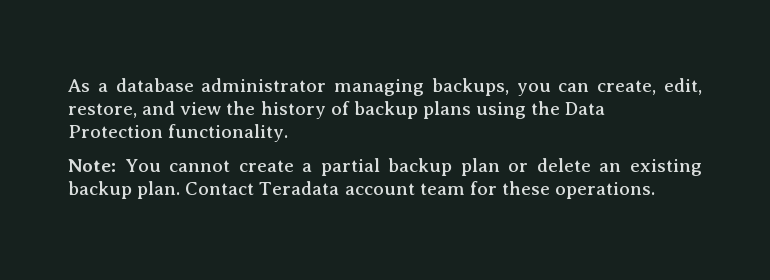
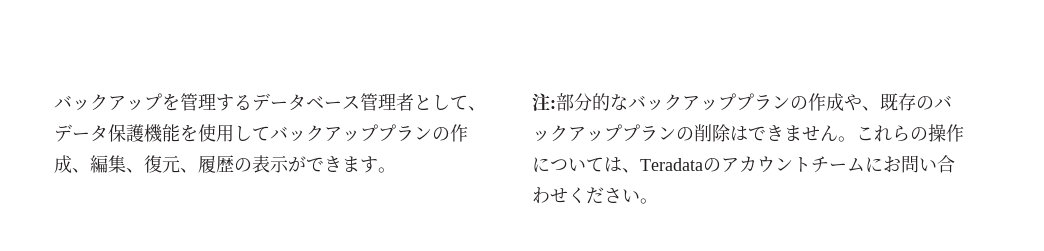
[68,78,703,96] [68,101,606,119] [68,124,289,142] [68,158,702,176] [68,181,656,199] As a database administrator managing backups, you can create, edit, restore, and view the history of backup plans using the Data Protection functionality. // Note: You cannot create a partial backup plan or delete an existing backup plan. Contact Teradata account team for these operations. -> [54,93,486,111] [54,124,468,143] [54,155,396,173] [532,93,952,111] [532,124,964,142] [532,155,955,173] [532,187,658,204] バックアップを管理するデータベース管理者として、データ保護機能を使用してバックアッププランの作成、編集、復元、履歴の表示ができます。 // 注:部分的なバックアッププランの作成や、既存のバックアッププランの削除はできません。これらの操作については、Teradataのアカウントチームにお問い合わせください。

